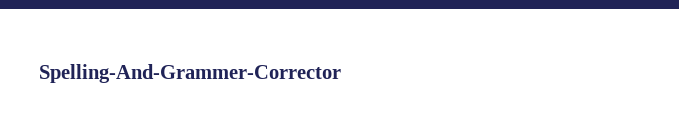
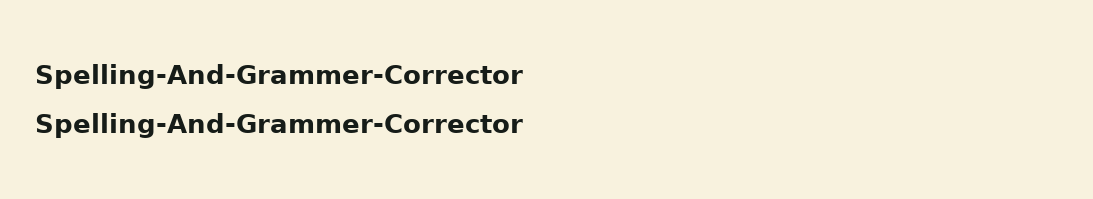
[39,64,341,83] Spelling-And-Grammer-Corrector -> [35,64,523,89] [35,113,523,138] Spelling-And-Grammer-Corrector // Spelling-And-Grammer-Corrector

